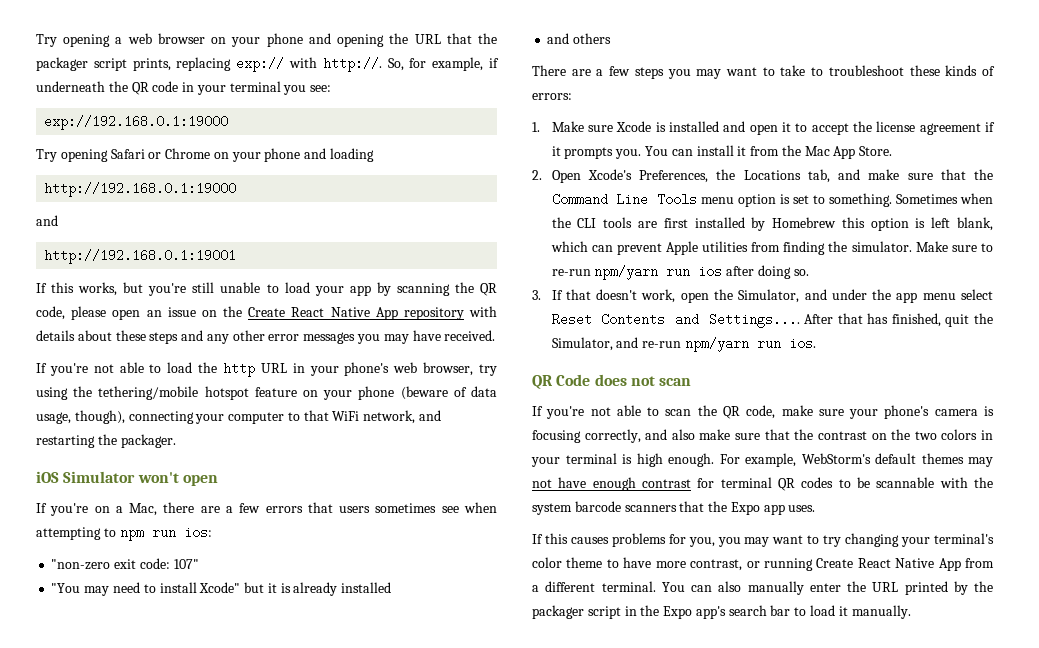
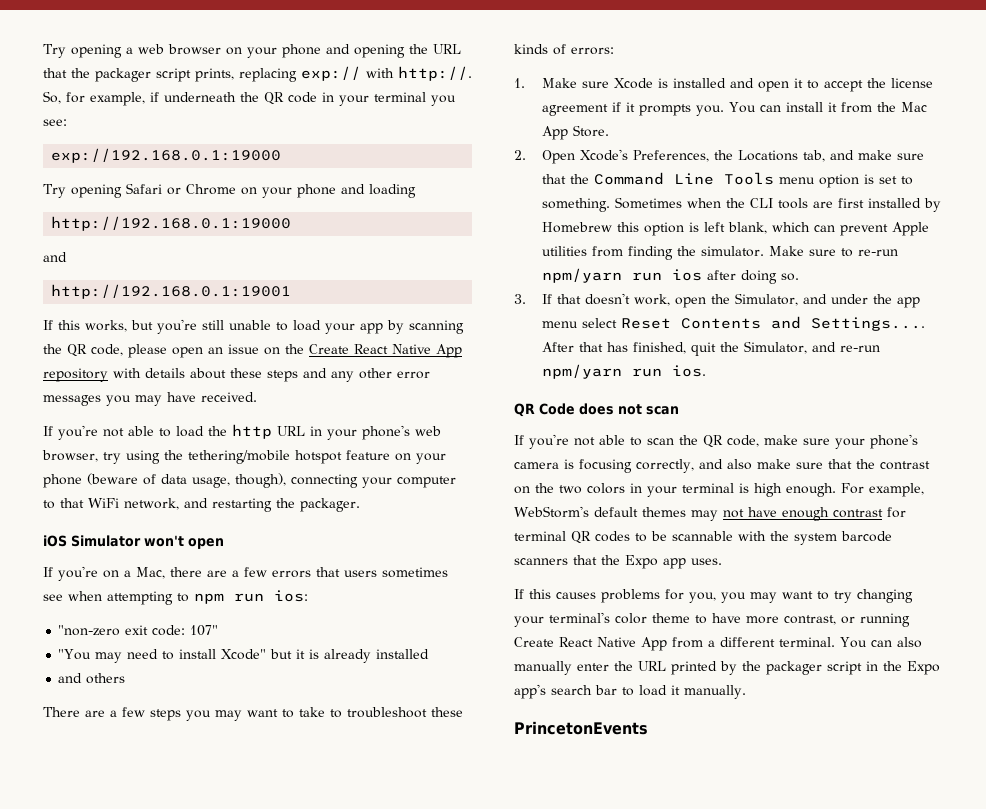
(911, 612) none -> [514,721,648,735] // PrincetonEvents

